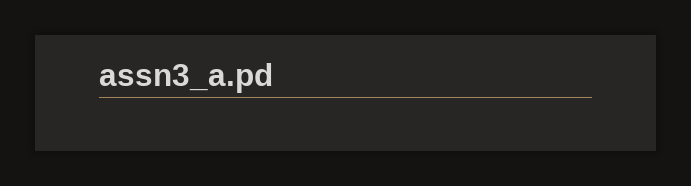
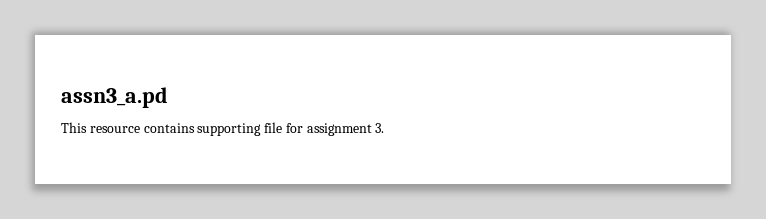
(273, 78) none -> [61,122,385,136] // This resource contains supporting file for assignment 3.

